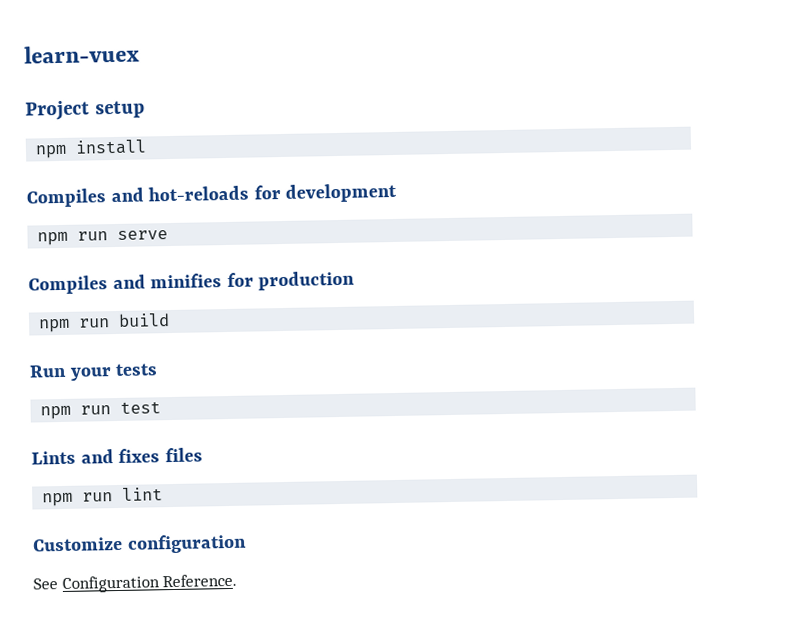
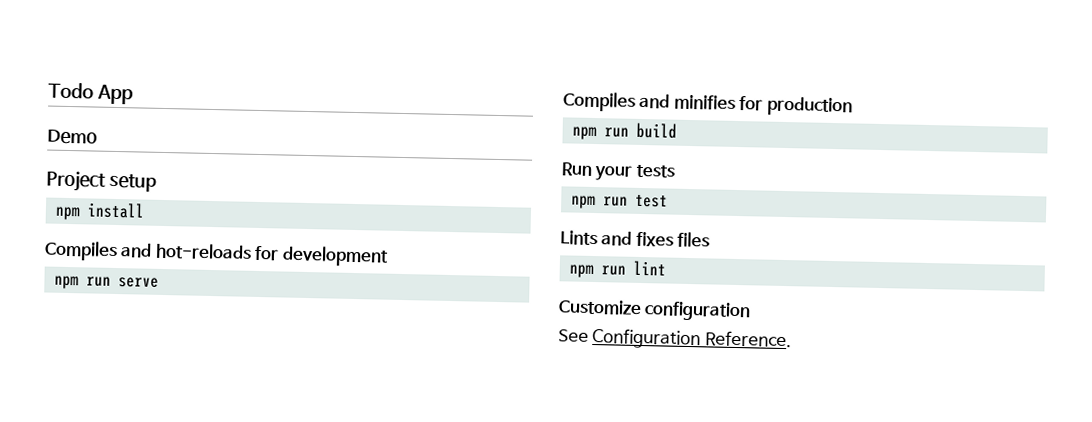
[24,44,140,64] learn-vuex -> [48,82,134,105] [47,129,97,145] Todo App // Demo

